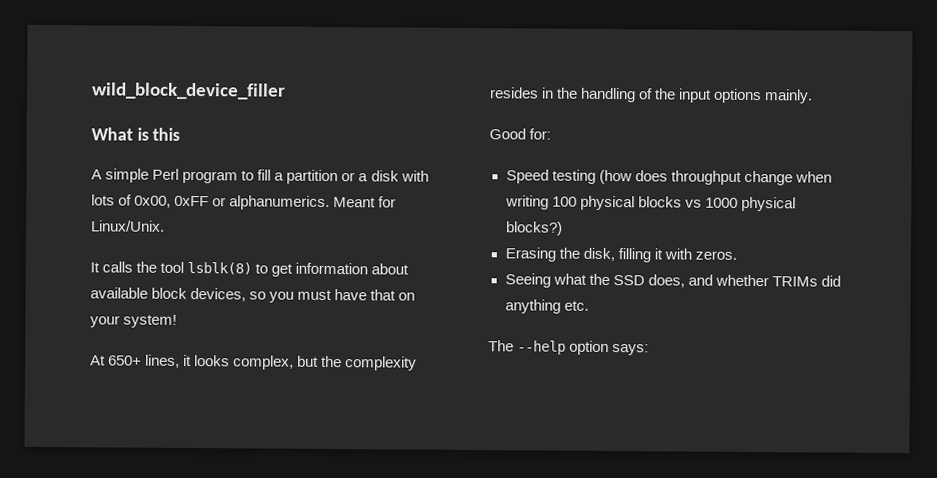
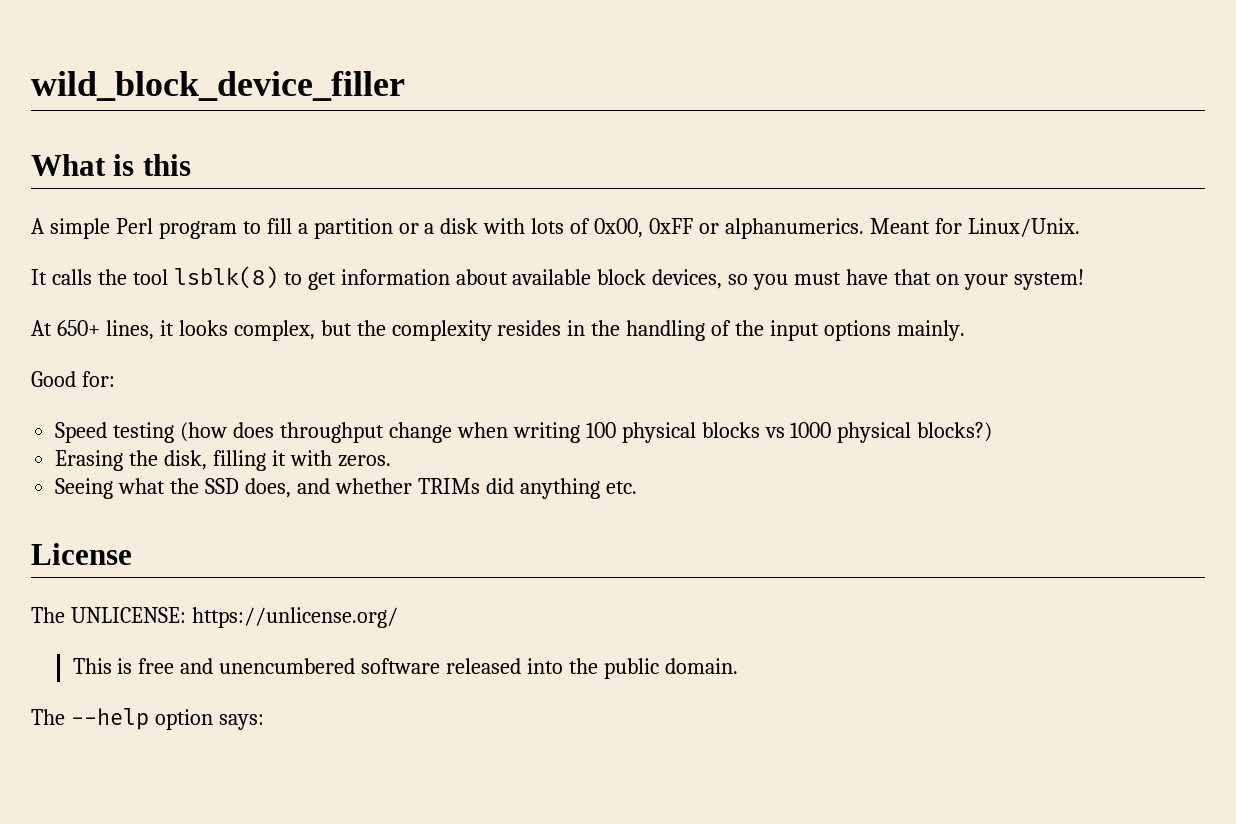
(589, 305) none -> [31,543,132,565] [31,607,398,628] [72,658,738,679] // License // The UNLICENSE: https://unlicense.org/ // This is free and unencumbered software released into the public domain.

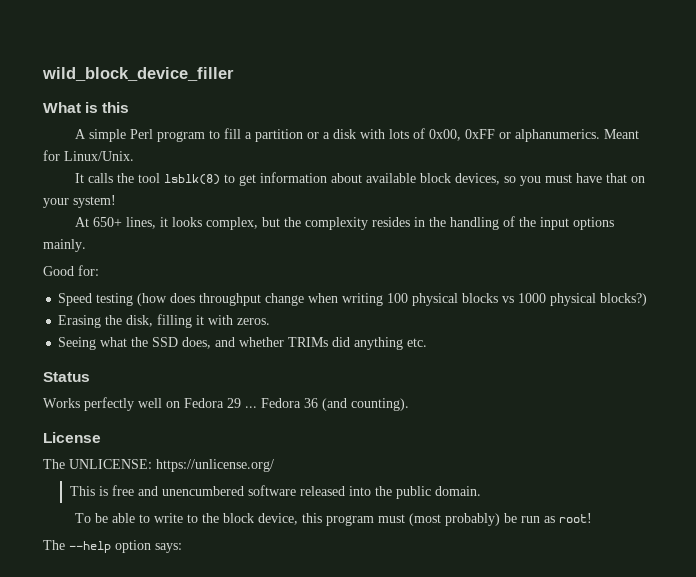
(637, 487) none -> [43,372,90,382] [43,397,409,411] // Status // Works perfectly well on Fedora 29 ... Fedora 36 (and counting).
(738, 666) none -> [74,513,592,526] // To be able to write to the block device, this program must (most probably) be run as root!

